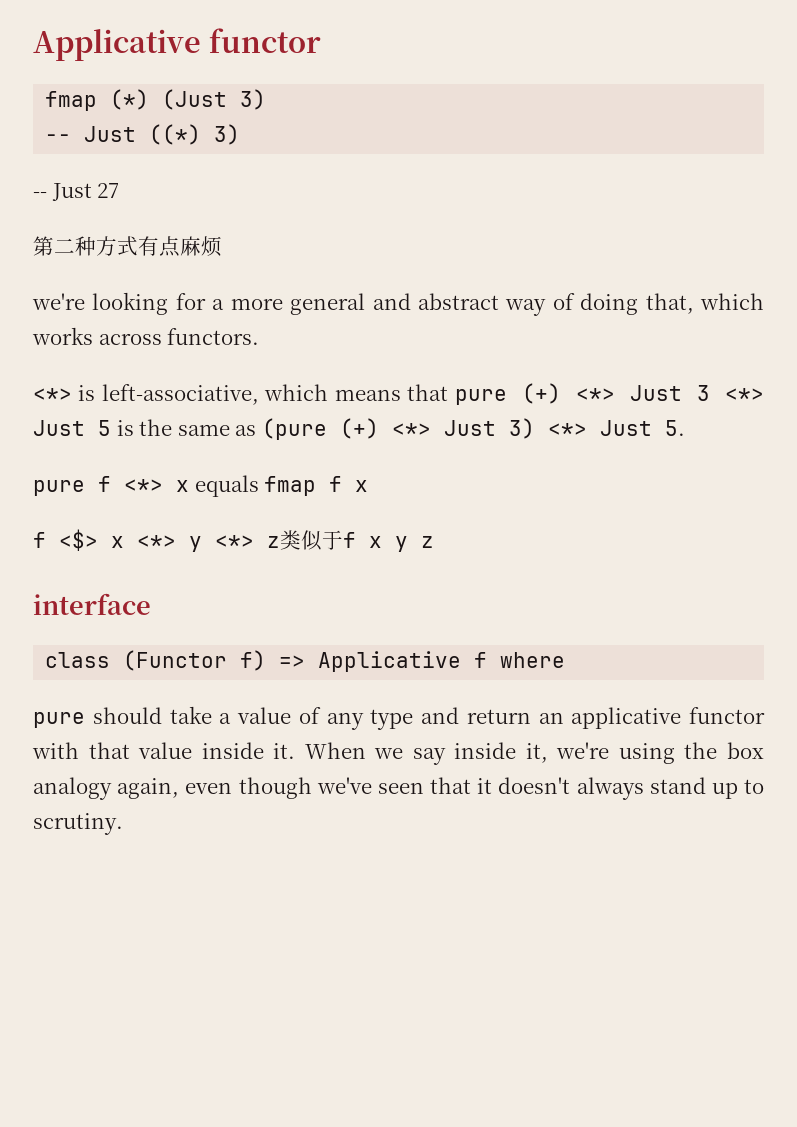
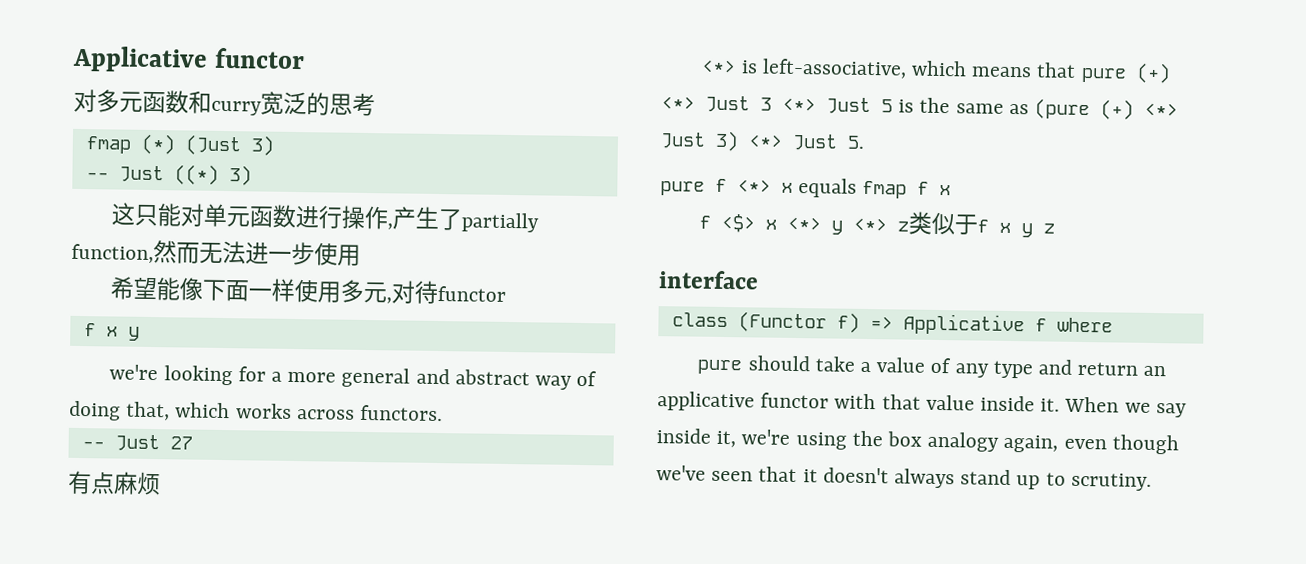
(321, 40) none -> [73,88,376,117] // 对多元函数和curry宽泛的思考
[33,183,120,201] [33,236,222,257] -- Just 27 // 第二种方式有点麻烦 -> [111,202,540,233] [71,240,361,266] [110,276,507,305] [83,323,140,341] 这只能对单元函数进行操作,产生了partially function,然而无法进一步使用 // 希望能像下面一样使用多元,对待functor // f x y
(260, 336) none -> [81,434,193,452] [67,470,161,496] // -- Just 27 // 有点麻烦

